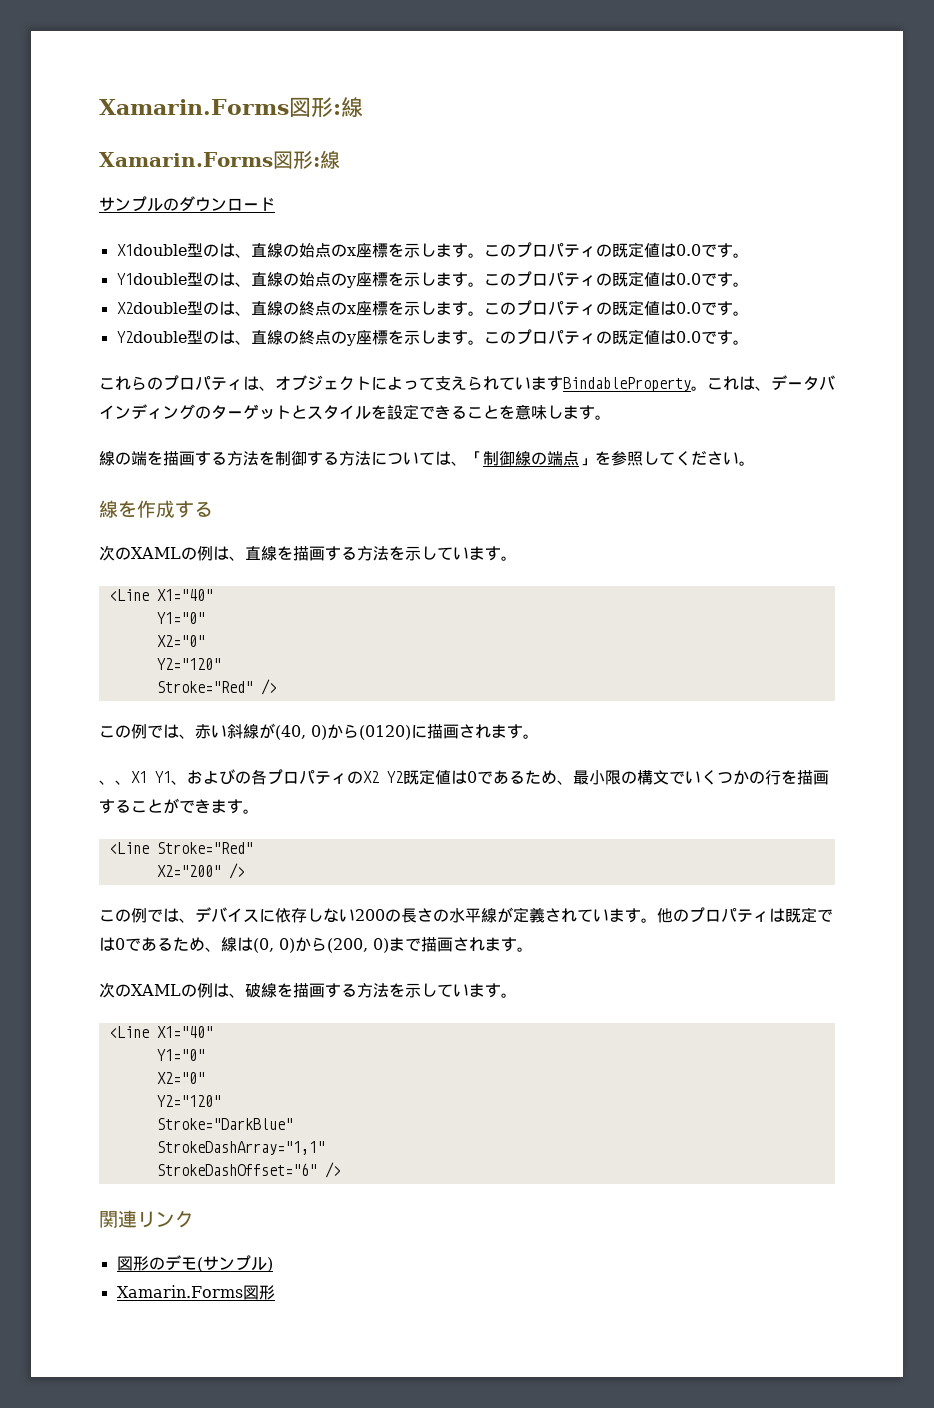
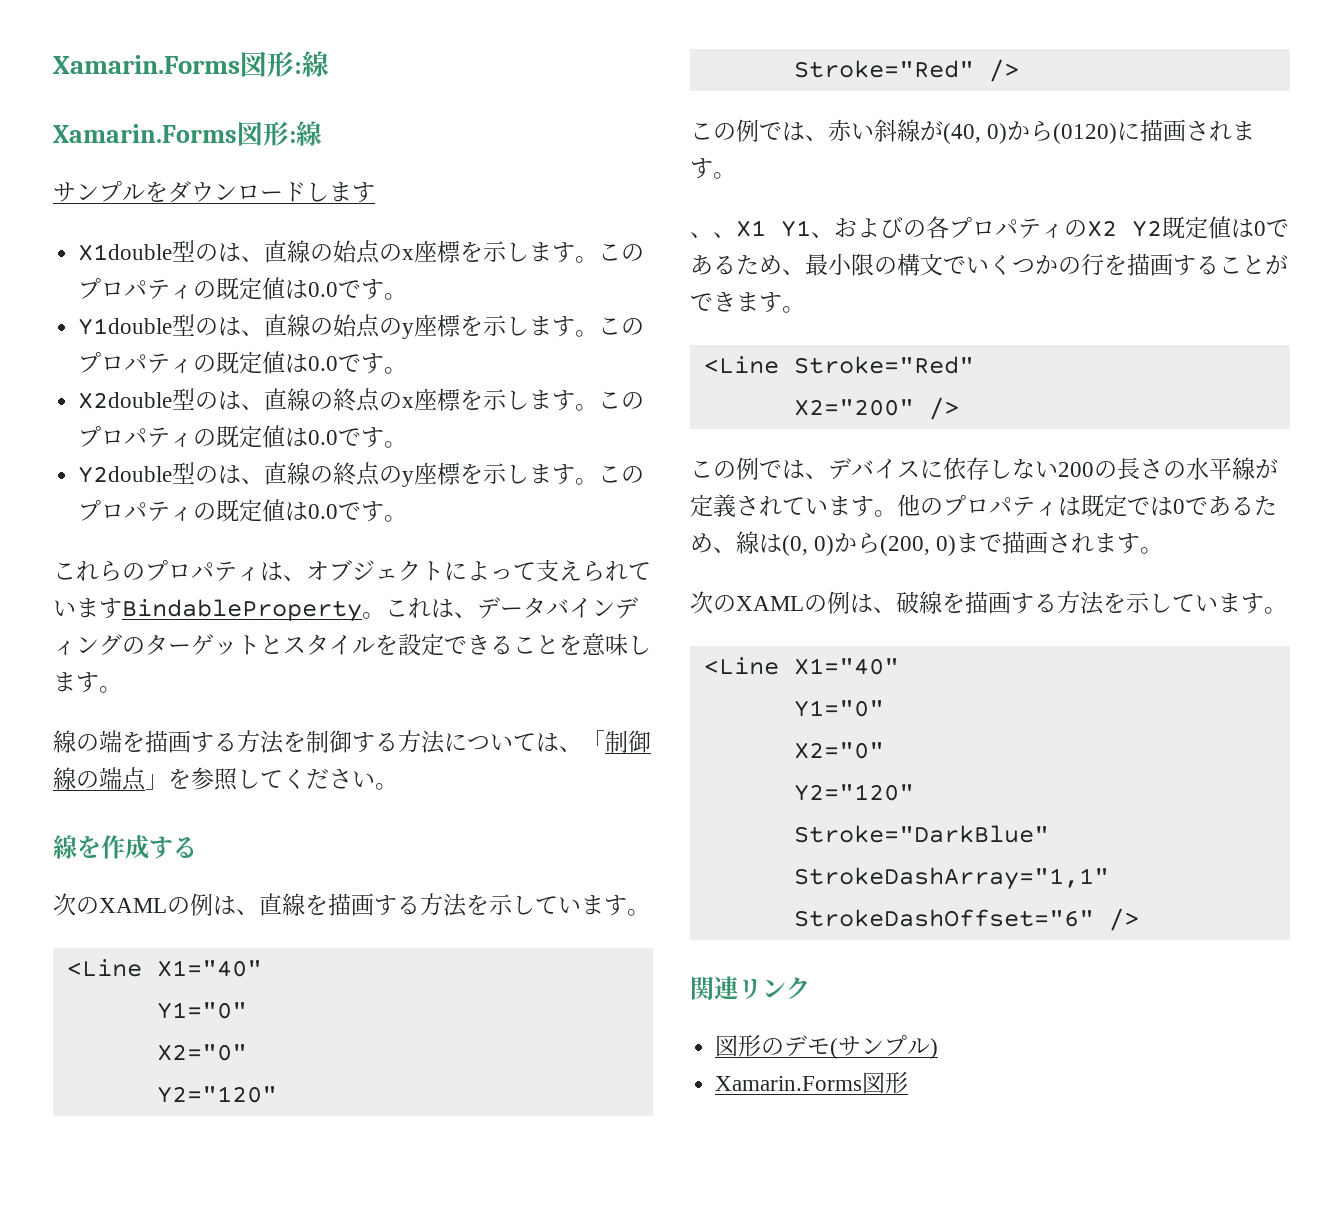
[163,198,179,211] の -> [145,181,168,202] を
(275, 204) none -> [306,182,375,203] します

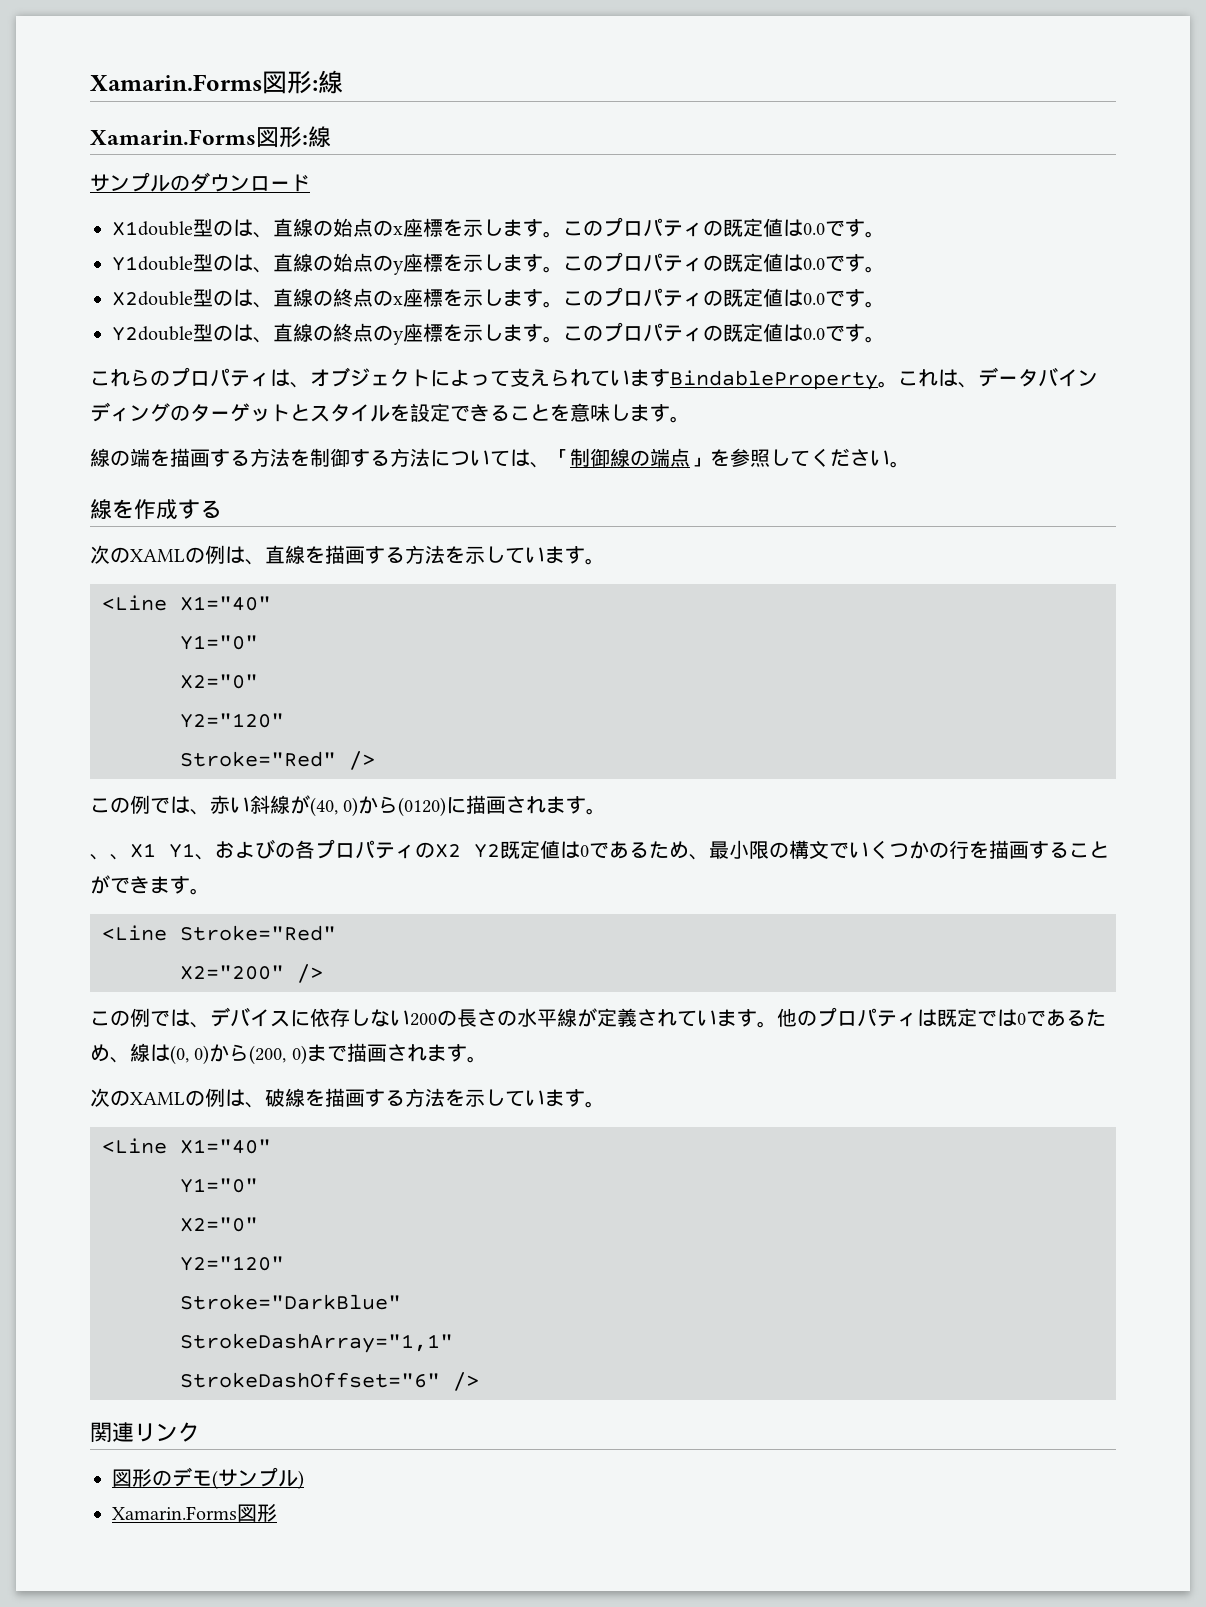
[145,181,168,202] を -> [170,175,190,191] の
[306,182,375,203] します -> (310, 183) none

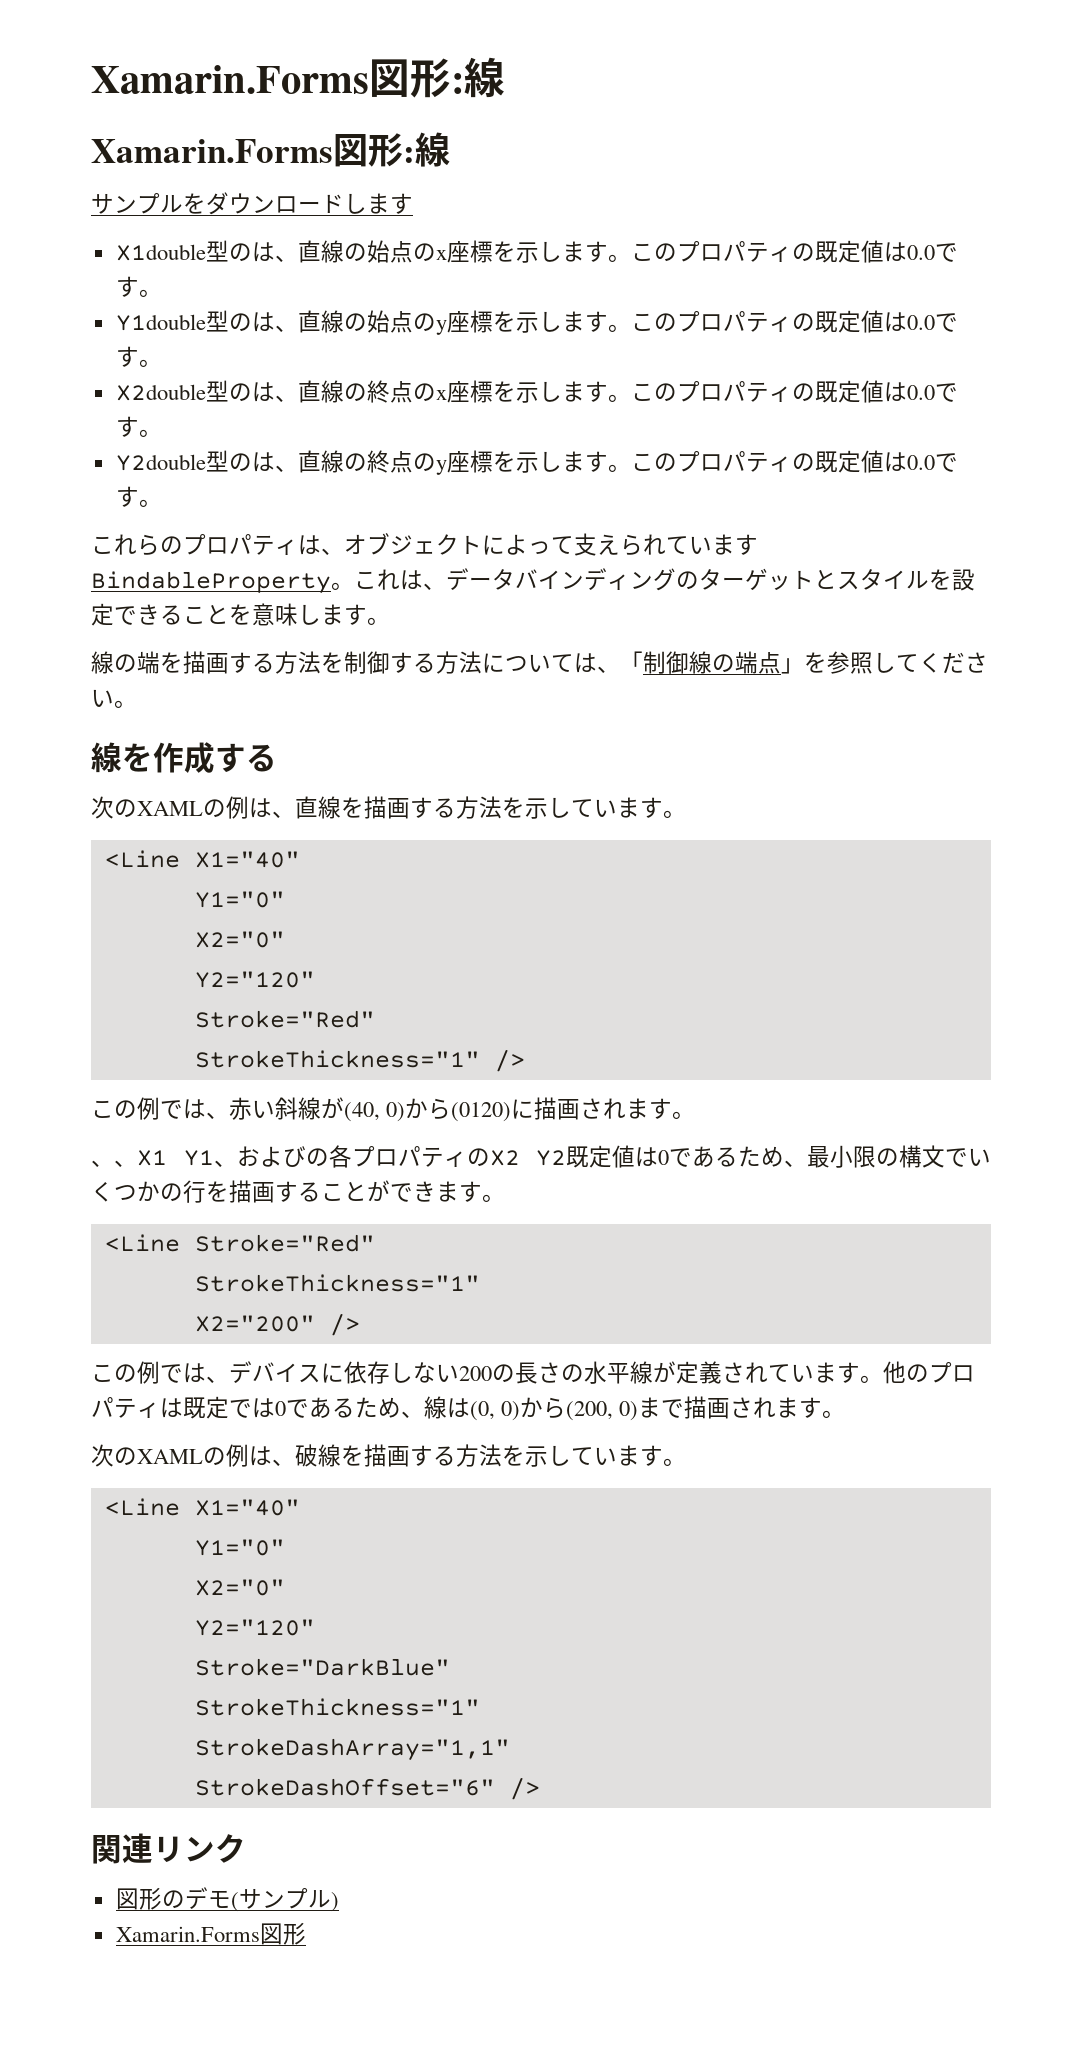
[170,175,190,191] の -> [183,193,206,214] を
(310, 183) none -> [344,193,413,214] します
(336, 759) none -> [194,1050,480,1068] // StrokeThickness="1"
(336, 933) none -> [194,1274,480,1292] // StrokeThickness="1"
(401, 1302) none -> [194,1698,480,1716] // StrokeThickness="1"

